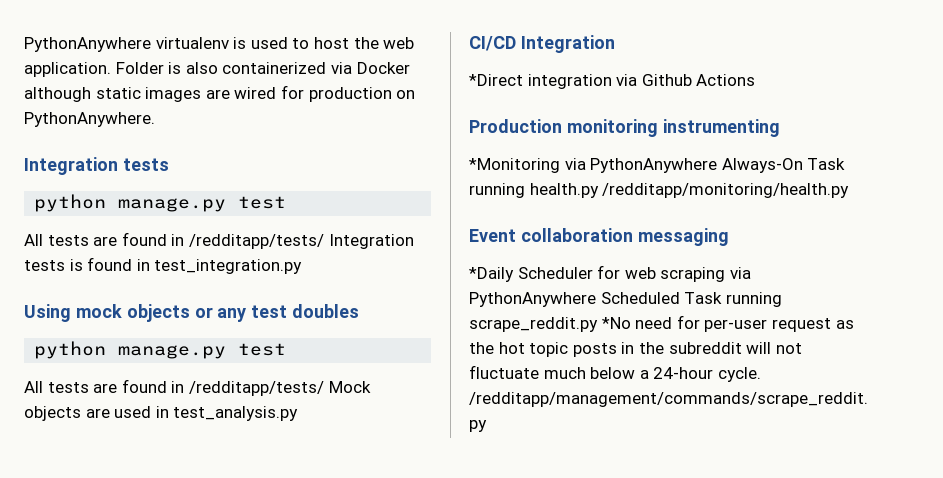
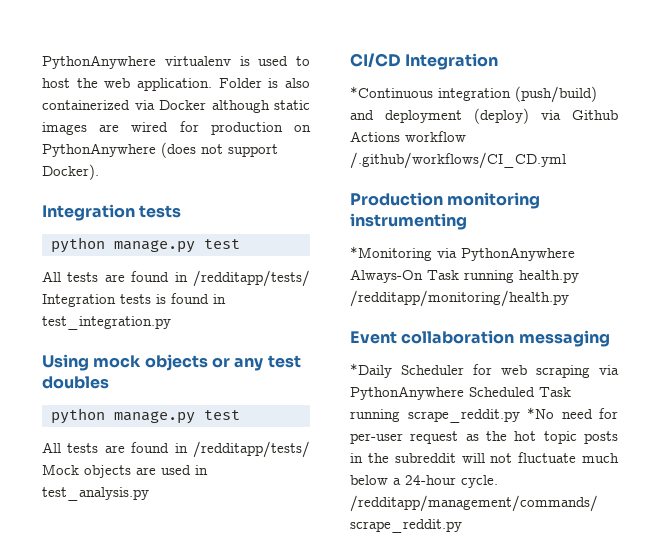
[24,112,155,127] PythonAnywhere. -> [42,142,278,158] [42,164,99,180] PythonAnywhere (does not support Docker).
[469,74,612,89] *Direct integration -> [350,86,597,103] [350,108,529,124] *Continuous integration (push/build) and deployment (deploy)
(756, 80) none -> [405,131,466,142] [350,152,566,169] workflow /.github/workflows/CI_CD.yml

